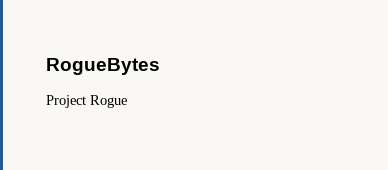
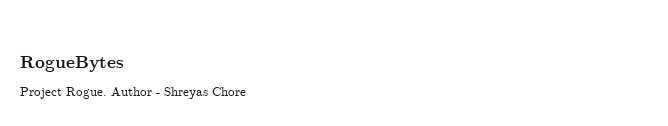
[90,95,127,108] Rogue -> [66,87,246,99] Rogue. Author - Shreyas Chore

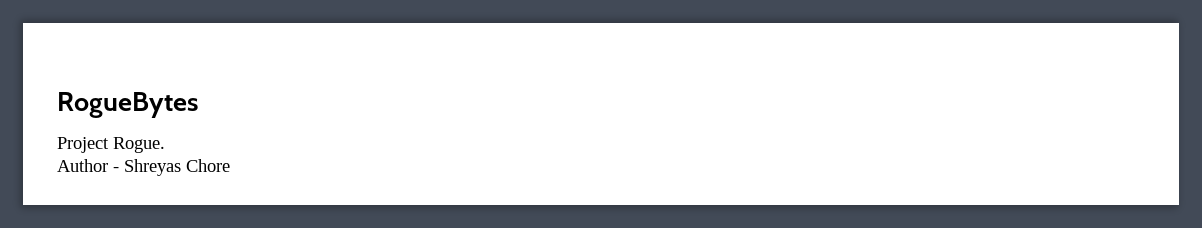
(107, 93) none -> (165, 145) //

